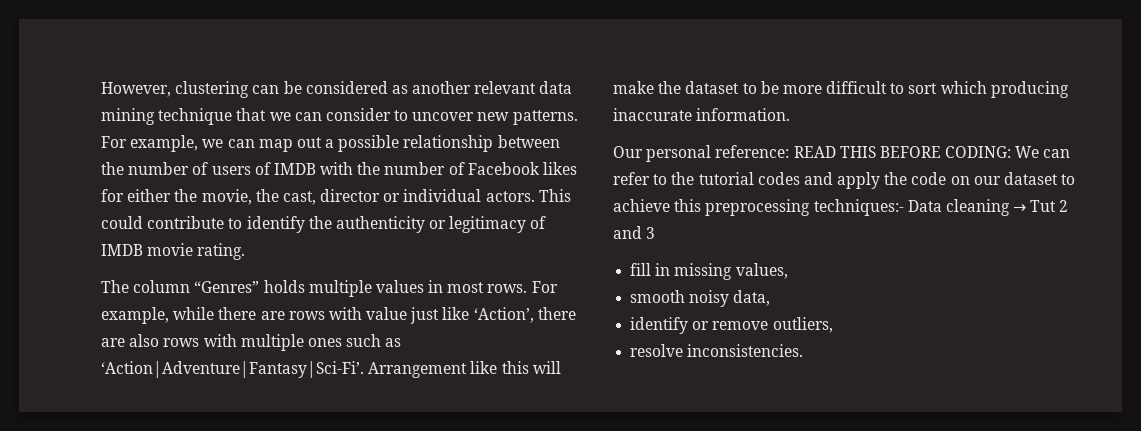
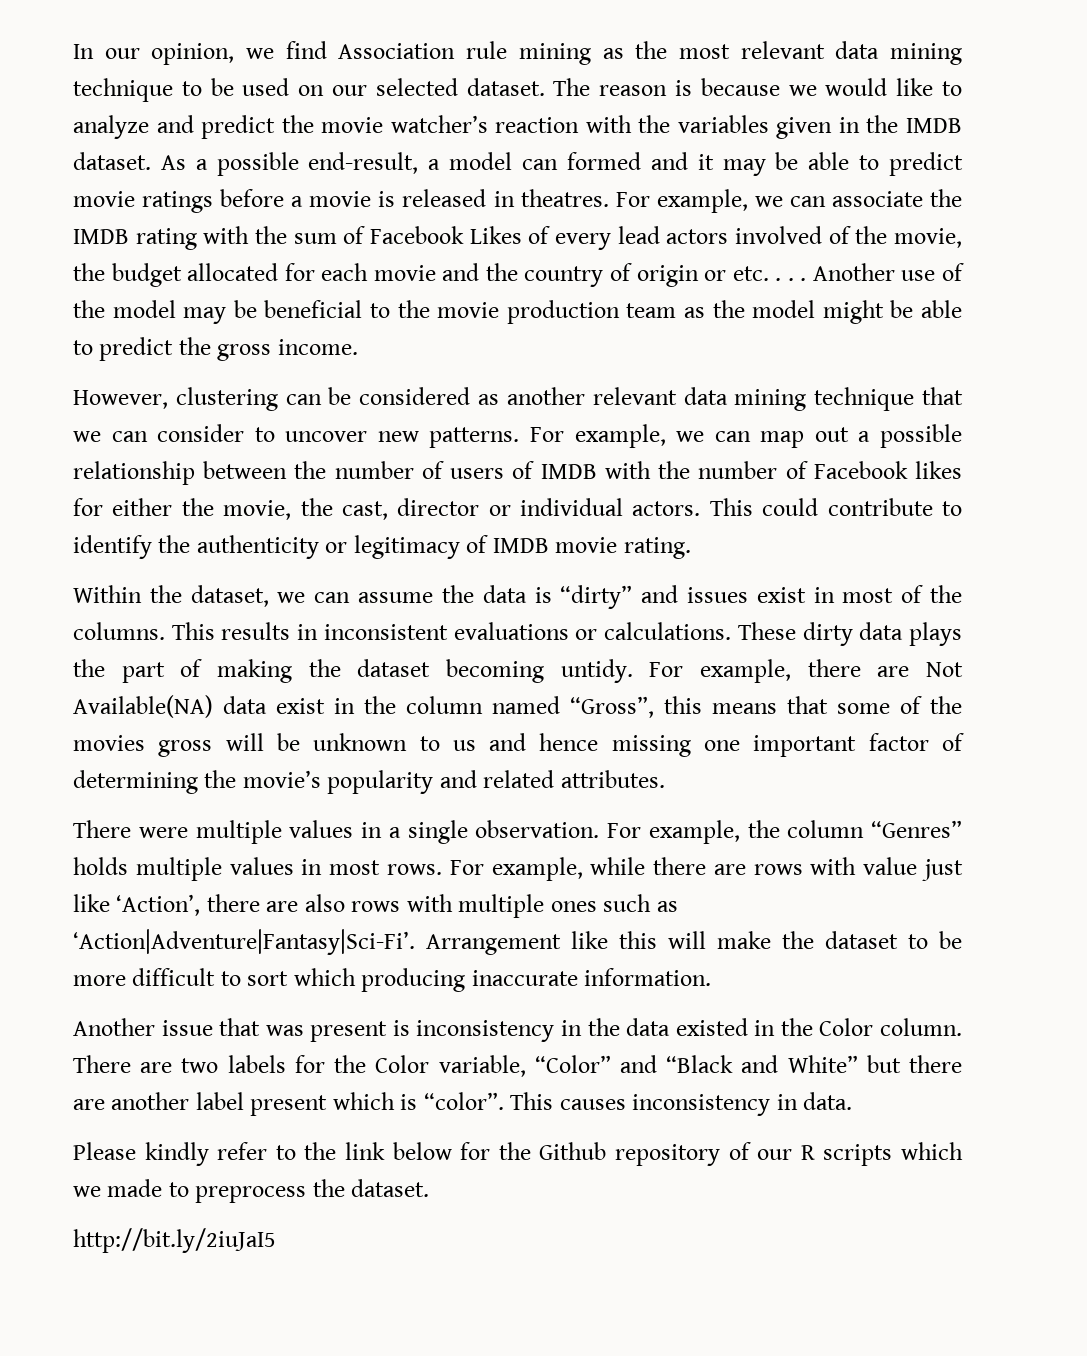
(101, 89) none -> [73,41,963,65] [73,78,962,102] [73,115,963,139] [73,152,964,176] [73,189,962,213] [73,226,962,250] [73,263,964,287] [73,300,963,324] [73,337,358,361] In our opinion, we find Association rule mining as the most relevant data mining technique to be used on our selected dataset. The reason is because we would like to analyze and predict the movie watcher’s reaction with the variables given in the IMDB dataset. As a possible end-result, a model can formed and it may be able to predict movie ratings before a movie is released in theatres. For example, we can associate the IMDB rating with the sum of Facebook Likes of every lead actors involved of the movie, the budget allocated for each movie and the country of origin or etc. . . . Another use of the model may be beneficial to the movie production team as the model might be able to predict the gross income. //
[101,280,129,293] The -> [73,585,962,609] [73,622,963,646] [73,659,963,683] [73,695,962,718] [73,733,964,757] [73,770,665,794] [73,820,780,844] Within the dataset, we can assume the data is “dirty” and issues exist in most of the columns. This results in inconsistent evaluations or calculations. These dirty data plays the part of making the dataset becoming untidy. For example, there are Not Available(NA) data exist in the column named “Gross”, this means that some of the movies gross will be unknown to us and hence missing one important factor of determining the movie’s popularity and related attributes. // There were multiple values in a single observation. For example, the
[613,145,1071,162] [613,172,1076,189] [613,199,1069,216] [613,226,656,239] [630,263,788,280] [630,290,771,307] [630,317,833,334] [630,344,804,357] Our personal reference: READ THIS BEFORE CODING: We can refer to the tutorial codes and apply the code on our dataset to achieve this preprocessing techniques:- Data cleaning → Tut 2 and 3 // fill in missing values, // smooth noisy data, // identify or remove outliers, // resolve inconsistencies. -> [73,1018,962,1042] [73,1055,962,1077] [73,1092,853,1116] [73,1142,964,1166] [73,1179,430,1203] [73,1228,276,1253] Another issue that was present is inconsistency in the data existed in the Color column. There are two labels for the Color variable, “Color” and “Black and White” but there are another label present which is “color”. This causes inconsistency in data. // Please kindly refer to the link below for the Github repository of our R scripts which we made to preprocess the dataset. // http://bit.ly/2iuJaI5

